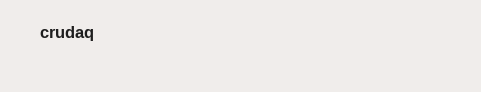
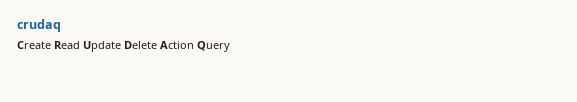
(94, 33) none -> [17,41,230,52] // Create Read Update Delete Action Query

